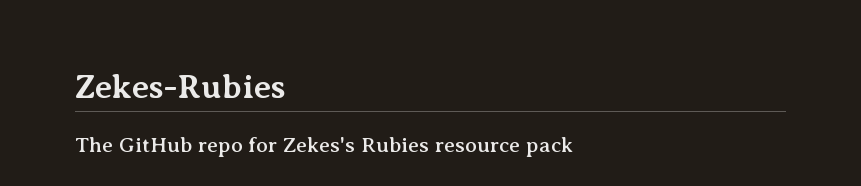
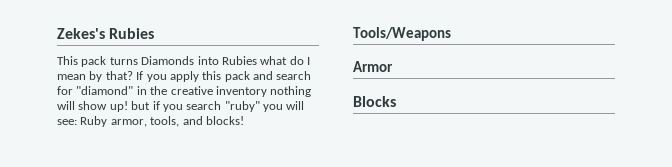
[75,74,285,98] [75,137,573,157] Zekes-Rubies // The GitHub repo for Zekes's Rubies resource pack -> [57,28,155,39] [57,56,310,67] [57,71,312,82] [57,86,312,97] [57,101,305,112] [57,116,244,127] [353,27,451,41] [353,61,393,72] [353,96,396,107] Zekes's Rubies // This pack turns Diamonds into Rubies what do I mean by that? If you apply this pack and search for "diamond" in the creative inventory nothing will show up! but if you search "ruby" you will see: Ruby armor, tools, and blocks! // Tools/Weapons // Armor // Blocks

